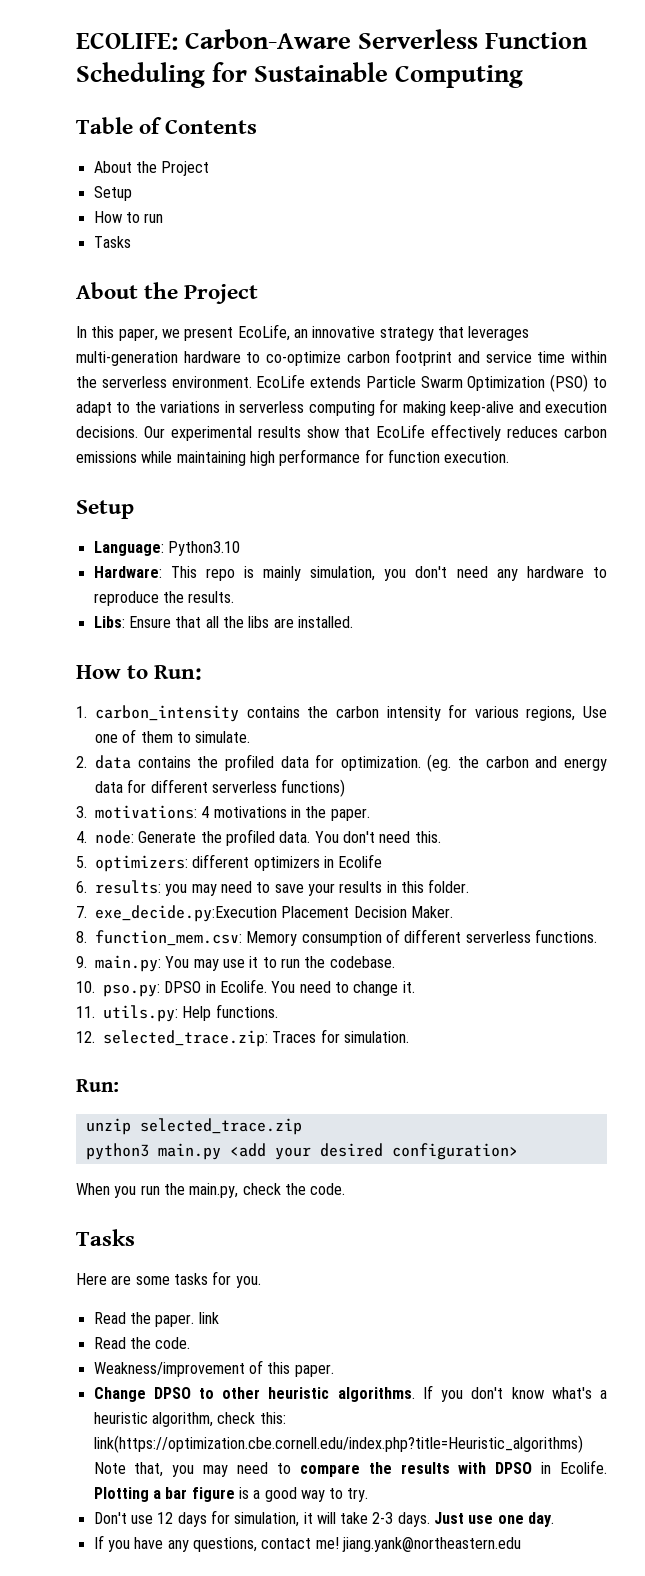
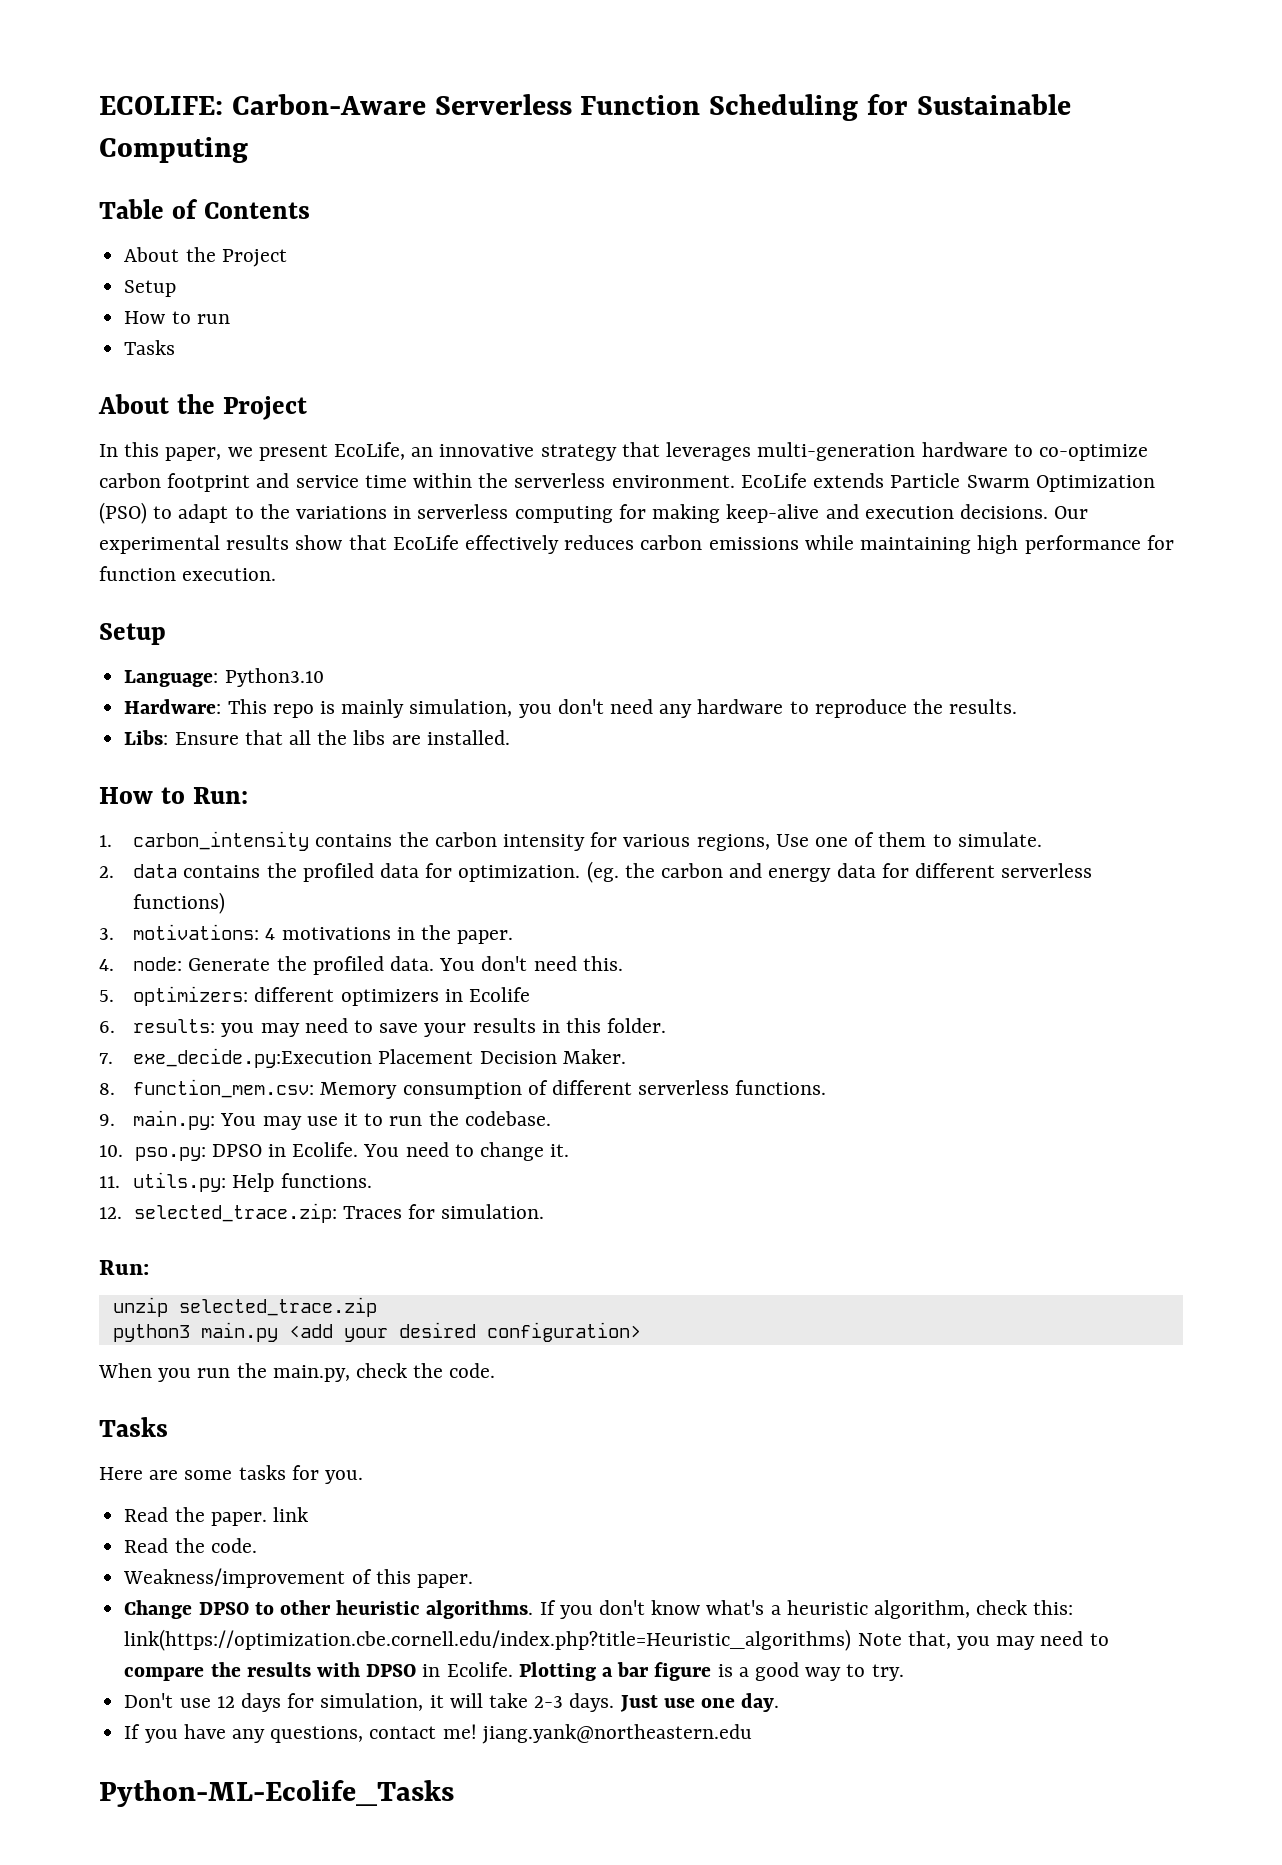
(521, 1544) none -> [99,1780,454,1807] // Python-ML-Ecolife_Tasks

